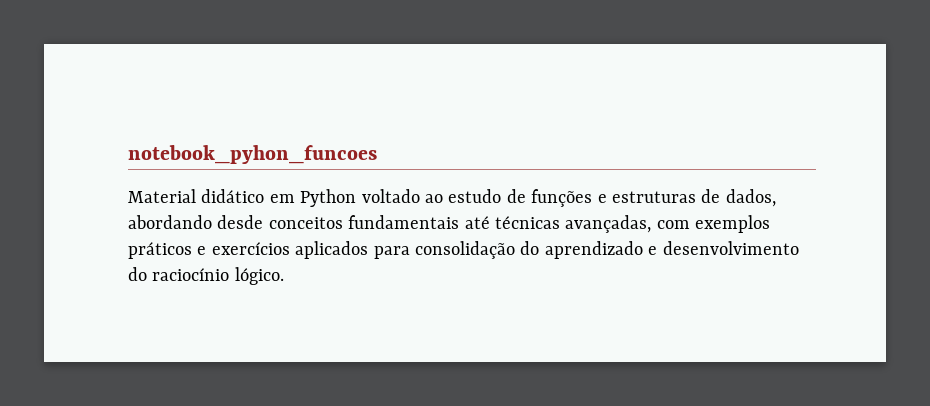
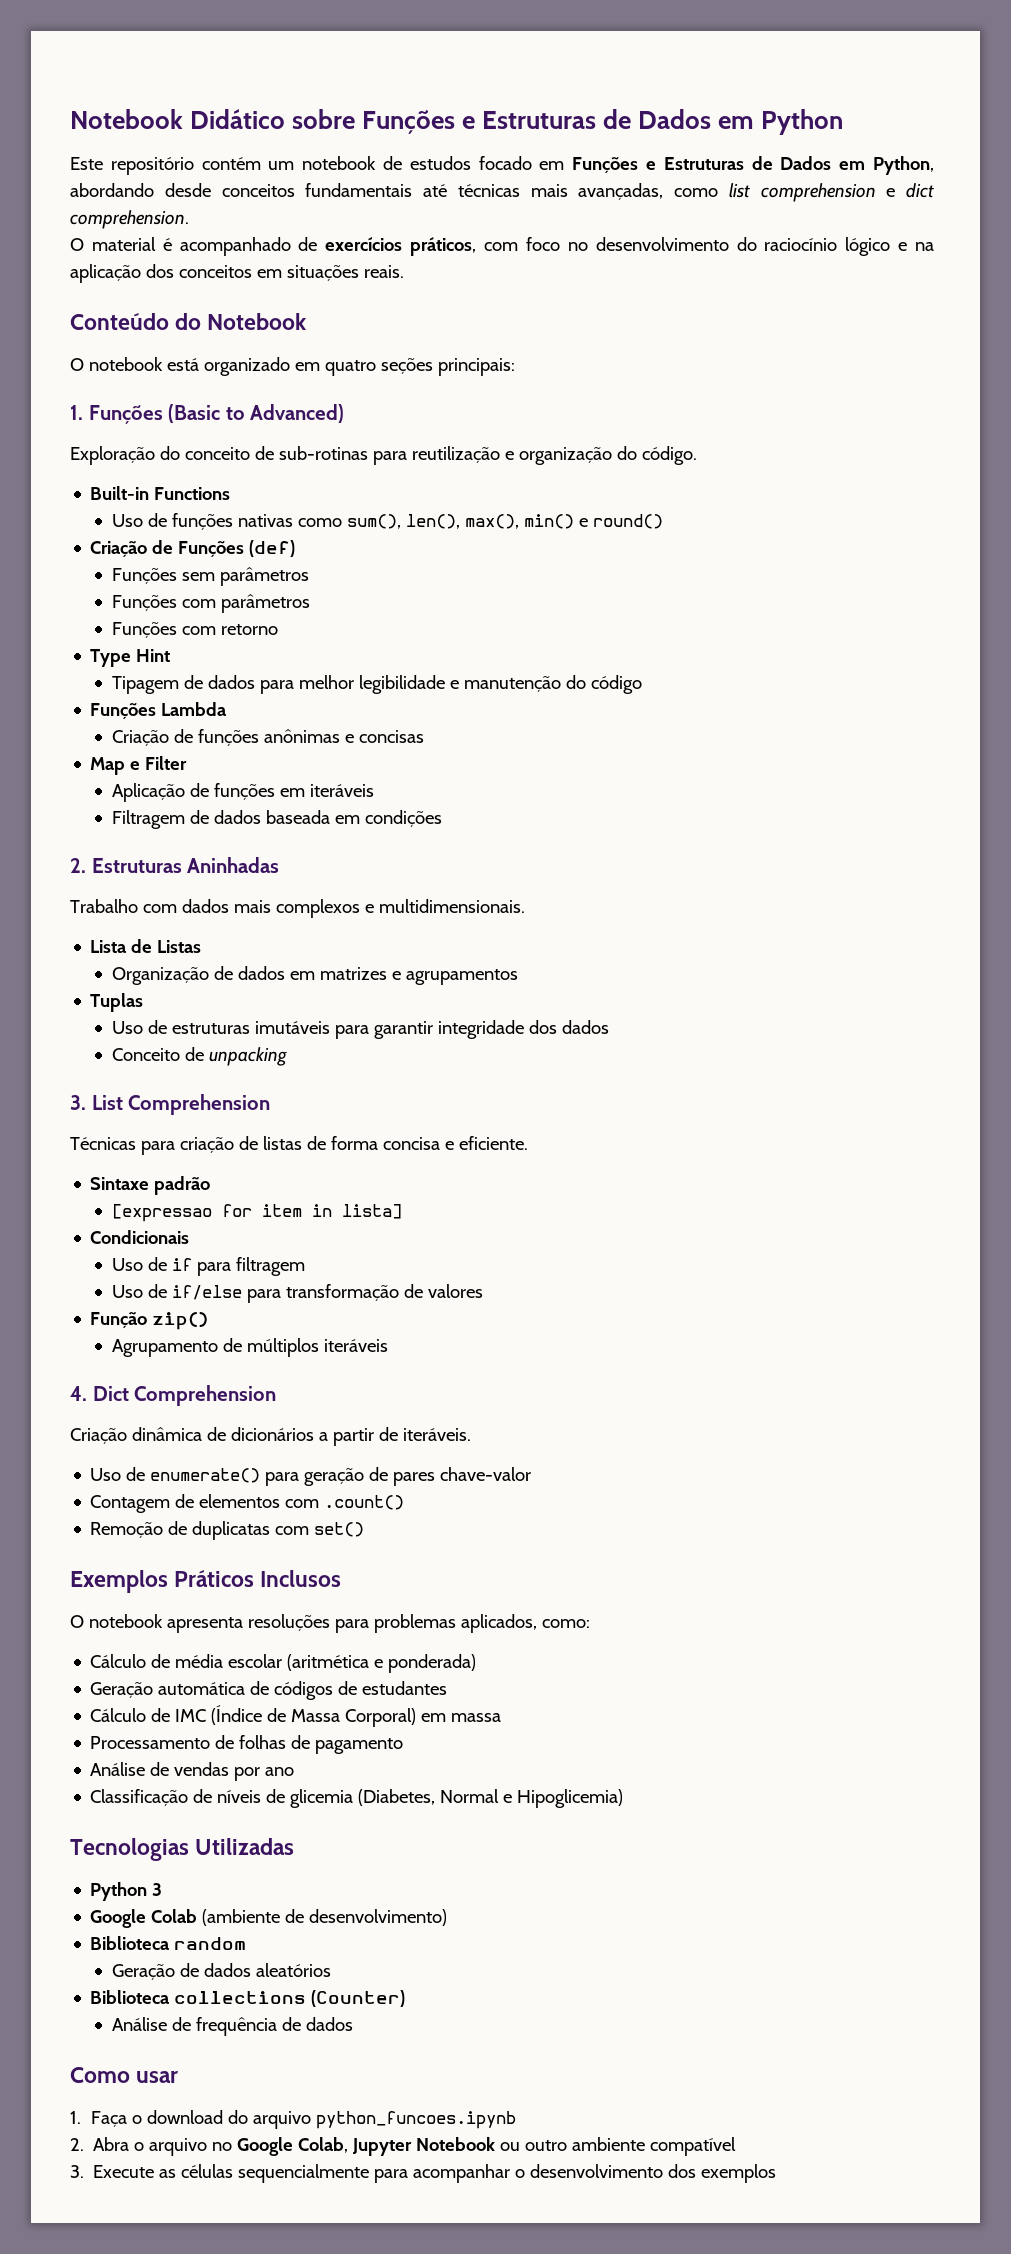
[128,145,377,164] [128,189,776,207] notebook_pyhon_funcoes // Material didático em Python voltado ao estudo de funções e estruturas de dados, -> [70,109,844,135] [70,156,934,175] Notebook Didático sobre Funções e Estruturas de Dados em Python // Este repositório contém um notebook de estudos focado em Funções e Estruturas de Dados em Python,
[565,215,771,233] [128,241,799,259] [128,267,284,285] avançadas, com exemplos práticos e exercícios aplicados para consolidação do aprendizado e desenvolvimento do raciocínio lógico. -> [530,183,934,202] [70,210,189,229] [70,237,934,256] [70,264,404,283] [70,313,308,330] [70,357,515,376] [70,404,345,424] [70,446,697,465] [90,486,231,500] [111,513,663,530] [90,540,296,557] [111,567,309,586] [111,594,310,613] [111,622,278,638] [90,649,171,667] [111,675,642,694] [90,702,227,719] [111,729,424,746] [90,756,188,775] [111,783,374,802] [111,810,442,829] [70,857,280,873] [70,899,525,918] [90,939,202,953] [111,966,518,985] [90,993,144,1012] [111,1020,609,1039] [111,1047,287,1066] [70,1094,271,1115] [70,1136,528,1155] [90,1176,211,1195] [111,1204,402,1222] [90,1230,190,1244] [111,1257,305,1276] [111,1284,483,1303] [90,1312,209,1330] [111,1338,388,1357] [70,1385,277,1406] [70,1427,471,1446] [90,1467,532,1486] [90,1494,405,1513] [90,1521,365,1540] [70,1570,342,1593] [70,1614,590,1633] [90,1654,477,1673] [90,1681,448,1700] [90,1705,502,1727] [90,1735,404,1754] [90,1762,295,1781] [90,1789,624,1808] [70,1838,295,1861] [90,1882,163,1901] [90,1909,448,1928] [90,1936,247,1950] [111,1963,331,1980] [90,1990,406,2007] [111,2017,353,2036] [70,2067,179,2083] [70,2110,517,2129] [70,2137,737,2156] [70,2164,777,2183] mais avançadas, como list comprehension e dict comprehension. // O material é acompanhado de exercícios práticos, com foco no desenvolvimento do raciocínio lógico e na aplicação dos conceitos em situações reais. // Conteúdo do Notebook // O notebook está organizado em quatro seções principais: // 1. Funções (Basic to Advanced) // Exploração do conceito de sub-rotinas para reutilização e organização do código. // Built-in Functions // Uso de funções nativas como sum(), len(), max(), min() e round() // Criação de Funções (def) // Funções sem parâmetros // Funções com parâmetros // Funções com retorno // Type Hint // Tipagem de dados para melhor legibilidade e manutenção do código // Funções Lambda // Criação de funções anônimas e concisas // Map e Filter // Aplicação de funções em iteráveis // Filtragem de dados baseada em condições // 2. Estruturas Aninhadas // Trabalho com dados mais complexos e multidimensionais. // Lista de Listas // Organização de dados em matrizes e agrupamentos // Tuplas // Uso de estruturas imutáveis para garantir integridade dos dados // Conceito de unpacking // 3. List Comprehension // Técnicas para criação de listas de forma concisa e eficiente. // Sintaxe padrão // [expressao for item in lista] // Condicionais // Uso de if para filtragem // Uso de if/else para transformação de valores // Função zip() // Agrupamento de múltiplos iteráveis // 4. Dict Comprehension // Criação dinâmica de dicionários a partir de iteráveis. // Uso de enumerate() para geração de pares chave-valor // Contagem de elementos com .count() // Remoção de duplicatas com set() // Exemplos Práticos Inclusos // O notebook apresenta resoluções para problemas aplicados, como: // Cálculo de média escolar (aritmética e ponderada) // Geração automática de códigos de estudantes // Cálculo de IMC (Índice de Massa Corporal) em massa // Processamento de folhas de pagamento // Análise de vendas por ano // Classificação de níveis de glicemia (Diabetes, Normal e Hipoglicemia) // Tecnologias Utilizadas // Python 3 // Google Colab (ambiente de desenvolvimento) // Biblioteca random // Geração de dados aleatórios // Biblioteca collections (Counter) // Análise de frequência de dados // Como usar // 1. Faça o download do arquivo python_funcoes.ipynb // 2. Abra o arquivo no Google Colab, Jupyter Notebook ou outro ambiente compatível // 3. Execute as células sequencialmente para acompanhar o desenvolvimento dos exemplos

